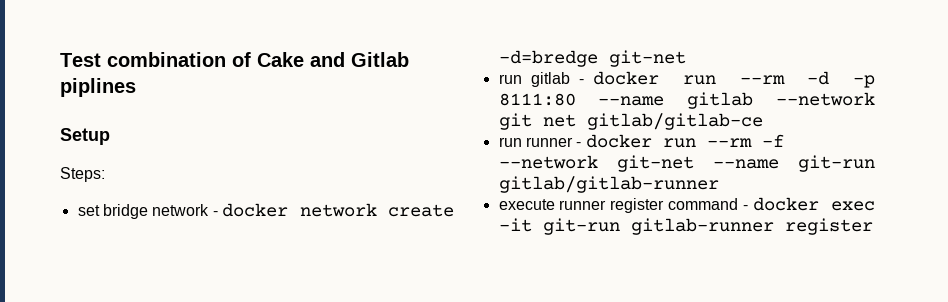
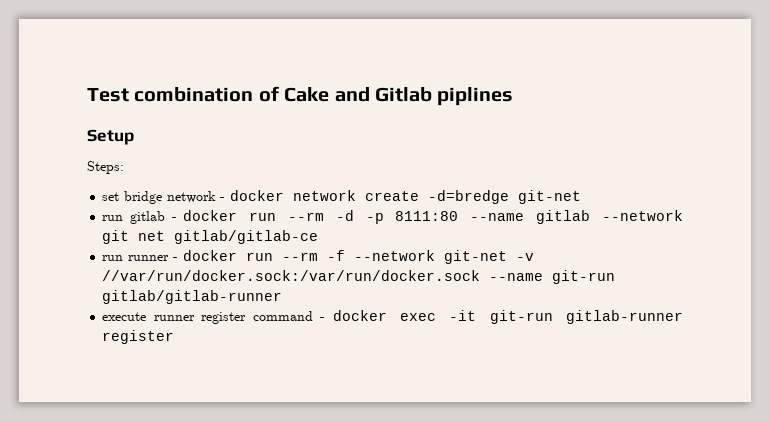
(694, 163) none -> [516,253,535,261] [102,270,481,281] -v //var/run/docker.sock:/var/run/docker.sock

